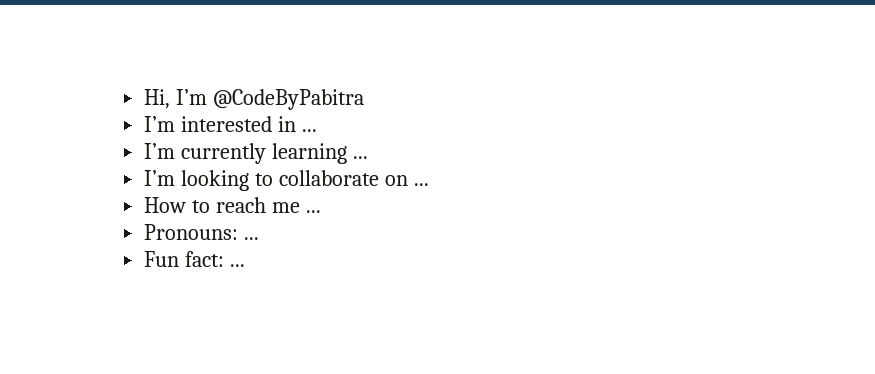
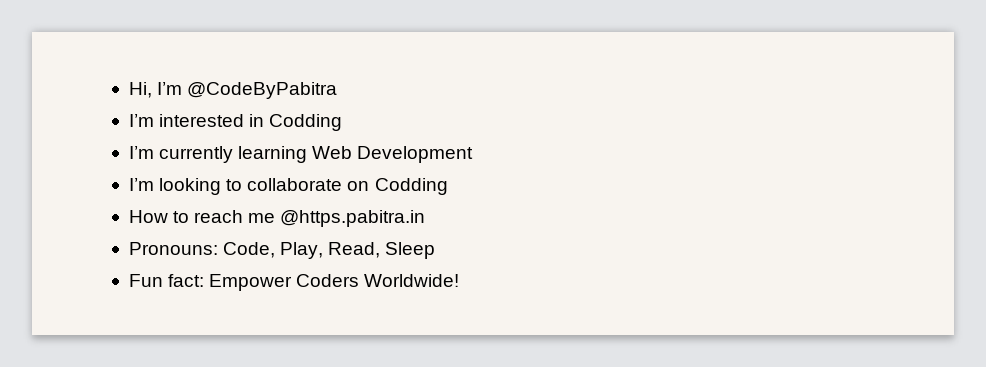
[302,129,318,132] ... -> [269,114,343,131] Codding
[353,156,369,159] ... -> [312,146,474,163] Web Development
[413,183,429,186] ... -> [374,178,448,195] Codding
[305,210,321,213] ... -> [280,210,426,227] @https.pabitra.in
[244,237,260,240] ... -> [223,242,436,259] Code, Play, Read, Sleep
[230,264,246,267] ... -> [209,274,460,291] Empower Coders Worldwide!

